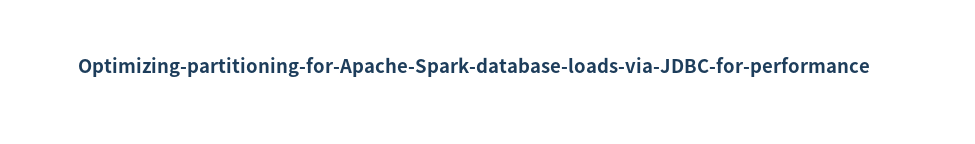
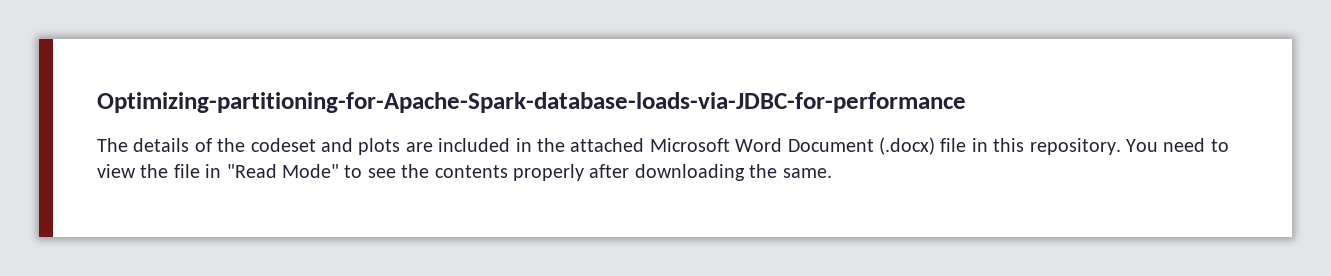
(870, 67) none -> [97,137,1229,155] [97,164,832,181] // The details of the codeset and plots are included in the attached Microsoft Word Document (.docx) file in this repository. You need to view the file in "Read Mode" to see the contents properly after downloading the same.

